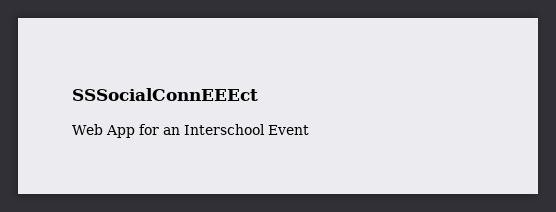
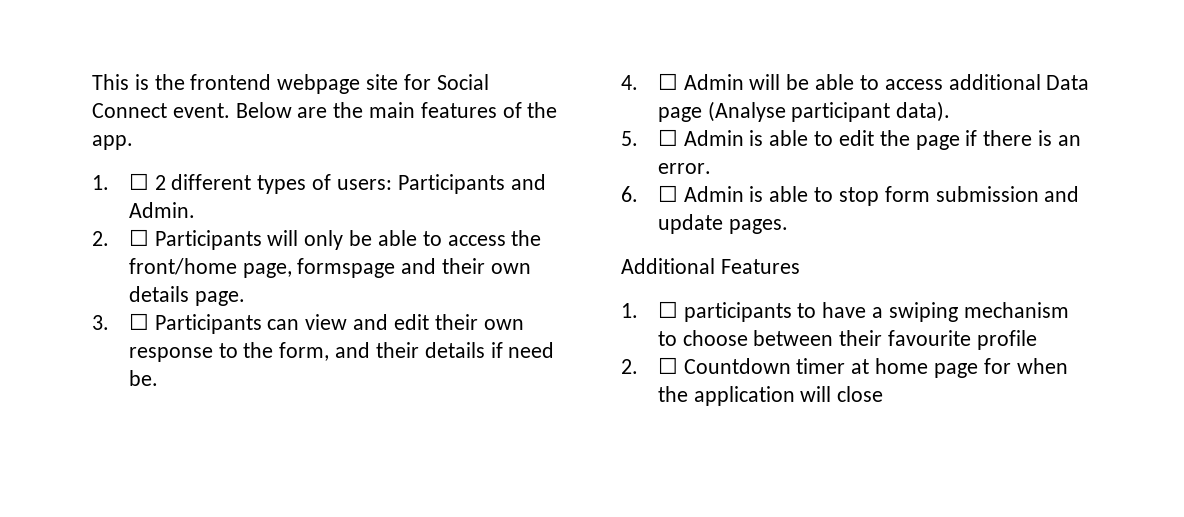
[72,88,258,101] [72,124,309,138] SSSocialConnEEEct // Web App for an Interschool Event -> [92,74,489,94] [92,102,558,118] [92,135,133,150] [92,173,546,194] [128,202,195,218] [92,229,542,250] [128,258,531,278] [128,286,245,306] [92,313,524,334] [128,342,555,362] [128,370,158,386] [621,73,1090,90] [657,101,951,122] [621,129,1081,150] [657,163,711,174] [621,185,1080,206] [657,214,788,234] [621,258,800,274] [621,301,1069,322] [657,330,1037,350] [621,357,1068,378] [657,386,884,406] This is the frontend webpage site for Social Connect event. Below are the main features of the app. // 1. ☐ 2 different types of users: Participants and Admin. // 2. ☐ Participants will only be able to access the front/home page, formspage and their own details page. // 3. ☐ Participants can view and edit their own response to the form, and their details if need be. // 4. ☐ Admin will be able to access additional Data page (Analyse participant data). // 5. ☐ Admin is able to edit the page if there is an error. // 6. ☐ Admin is able to stop form submission and update pages. // Additional Features // 1. ☐ participants to have a swiping mechanism to choose between their favourite profile // 2. ☐ Countdown timer at home page for when the application will close

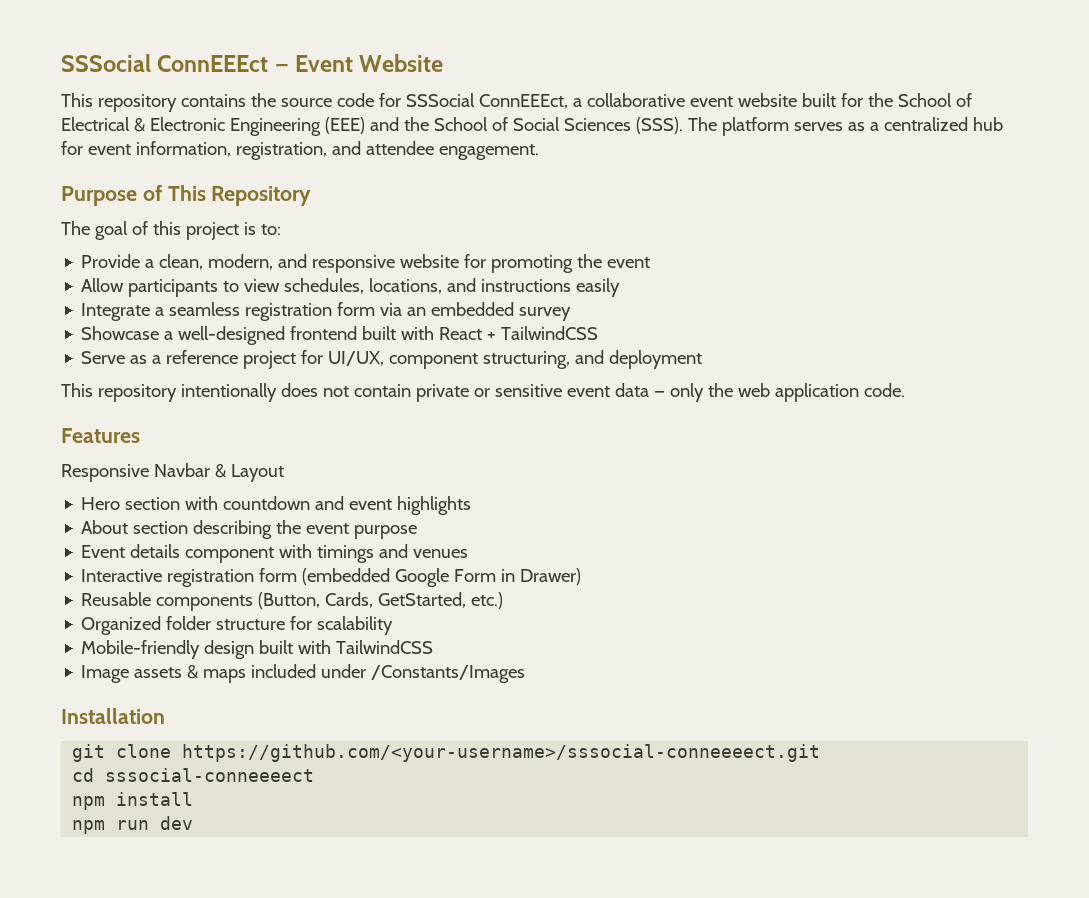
[92,74,489,94] [92,102,558,118] [92,135,133,150] [92,173,546,194] [128,202,195,218] [92,229,542,250] [128,258,531,278] [128,286,245,306] [92,313,524,334] [128,342,555,362] [128,370,158,386] [621,73,1090,90] [657,101,951,122] [621,129,1081,150] [657,163,711,174] [621,185,1080,206] [657,214,788,234] [621,258,800,274] [621,301,1069,322] [657,330,1037,350] [621,357,1068,378] [657,386,884,406] This is the frontend webpage site for Social Connect event. Below are the main features of the app. // 1. ☐ 2 different types of users: Participants and Admin. // 2. ☐ Participants will only be able to access the front/home page, formspage and their own details page. // 3. ☐ Participants can view and edit their own response to the form, and their details if need be. // 4. ☐ Admin will be able to access additional Data page (Analyse participant data). // 5. ☐ Admin is able to edit the page if there is an error. // 6. ☐ Admin is able to stop form submission and update pages. // Additional Features // 1. ☐ participants to have a swiping mechanism to choose between their favourite profile // 2. ☐ Countdown timer at home page for when the application will close -> [61,54,444,72] [61,93,972,112] [61,117,1003,136] [61,141,539,160] [61,185,312,206] [61,221,281,240] [81,254,651,273] [81,278,621,297] [81,302,572,321] [81,326,599,345] [81,350,703,369] [61,383,905,402] [61,428,140,443] [61,463,284,482] [81,496,472,515] [81,520,418,539] [81,544,469,563] [81,568,582,587] [81,592,504,611] [81,616,394,635] [81,640,434,659] [81,664,526,683] [61,708,165,724] [72,744,821,762] [72,768,315,782] [72,792,194,810] [72,816,194,834] SSSocial ConnEEEct — Event Website // This repository contains the source code for SSSocial ConnEEEct, a collaborative event website built for the School of Electrical & Electronic Engineering (EEE) and the School of Social Sciences (SSS). The platform serves as a centralized hub for event information, registration, and attendee engagement. // Purpose of This Repository // The goal of this project is to: // Provide a clean, modern, and responsive website for promoting the event // Allow participants to view schedules, locations, and instructions easily // Integrate a seamless registration form via an embedded survey // Showcase a well-designed frontend built with React + TailwindCSS // Serve as a reference project for UI/UX, component structuring, and deployment // This repository intentionally does not contain private or sensitive event data — only the web application code. // Features // Responsive Navbar & Layout // Hero section with countdown and event highlights // About section describing the event purpose // Event details component with timings and venues // Interactive registration form (embedded Google Form in Drawer) // Reusable components (Button, Cards, GetStarted, etc.) // Organized folder structure for scalability // Mobile-friendly design built with TailwindCSS // Image assets & maps included under /Constants/Images // Installation // git clone https://github.com/<your-username>/sssocial-conneeeect.git // cd sssocial-conneeeect // npm install // npm run dev

